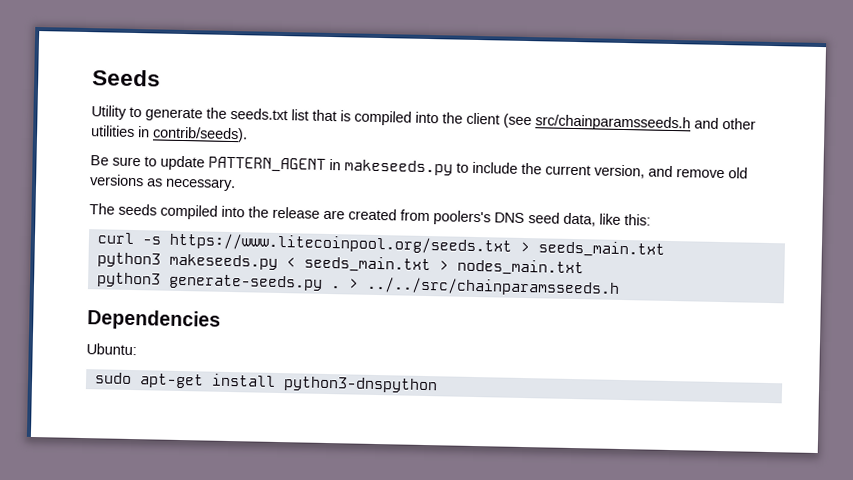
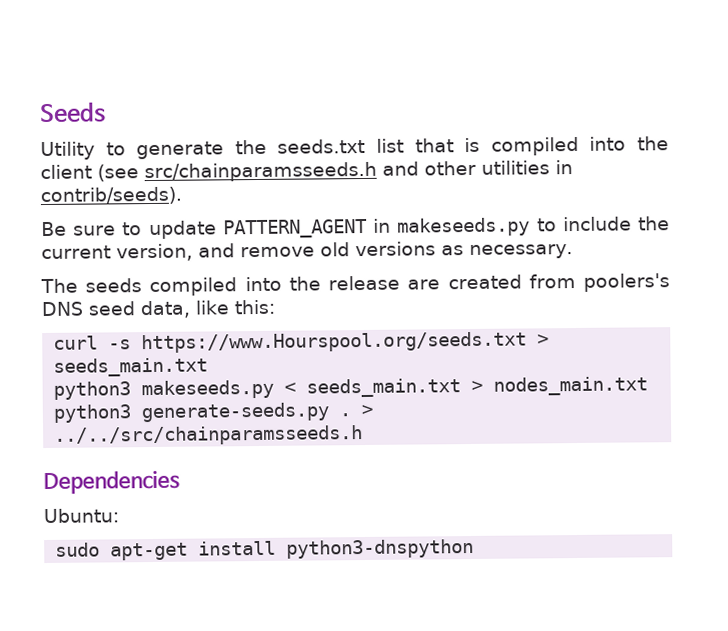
[168,232,513,255] https://www.litecoinpool.org/seeds.txt -> [141,331,528,354] https://www.Hourspool.org/seeds.txt

